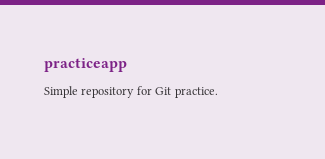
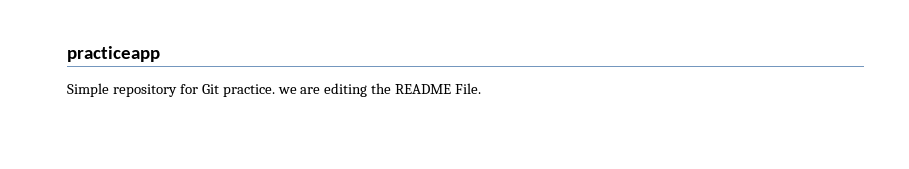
(218, 92) none -> [277,83,482,97] we are editing the README File.

